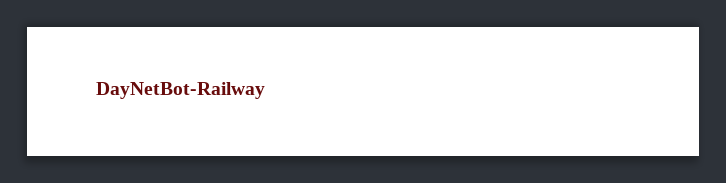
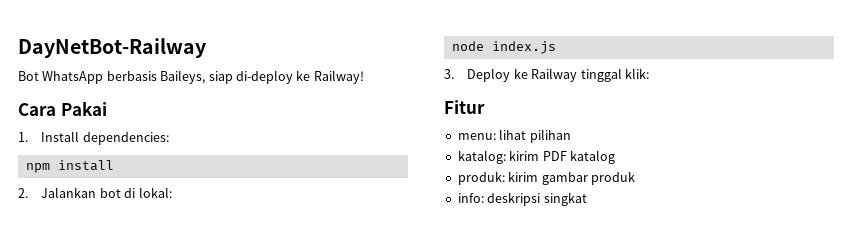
(265, 90) none -> [18,70,364,84] [18,101,107,116] [18,131,169,145] [25,160,114,173] [18,187,172,198] [451,41,556,54] [444,68,649,82] [444,100,485,114] [457,129,571,143] [457,150,615,164] [457,171,635,185] [457,192,587,206] // Bot WhatsApp berbasis Baileys, siap di-deploy ke Railway! // Cara Pakai // 1. Install dependencies: // npm install // 2. Jalankan bot di lokal: // node index.js // 3. Deploy ke Railway tinggal klik: // Fitur // menu: lihat pilihan // katalog: kirim PDF katalog // produk: kirim gambar produk // info: deskripsi singkat

